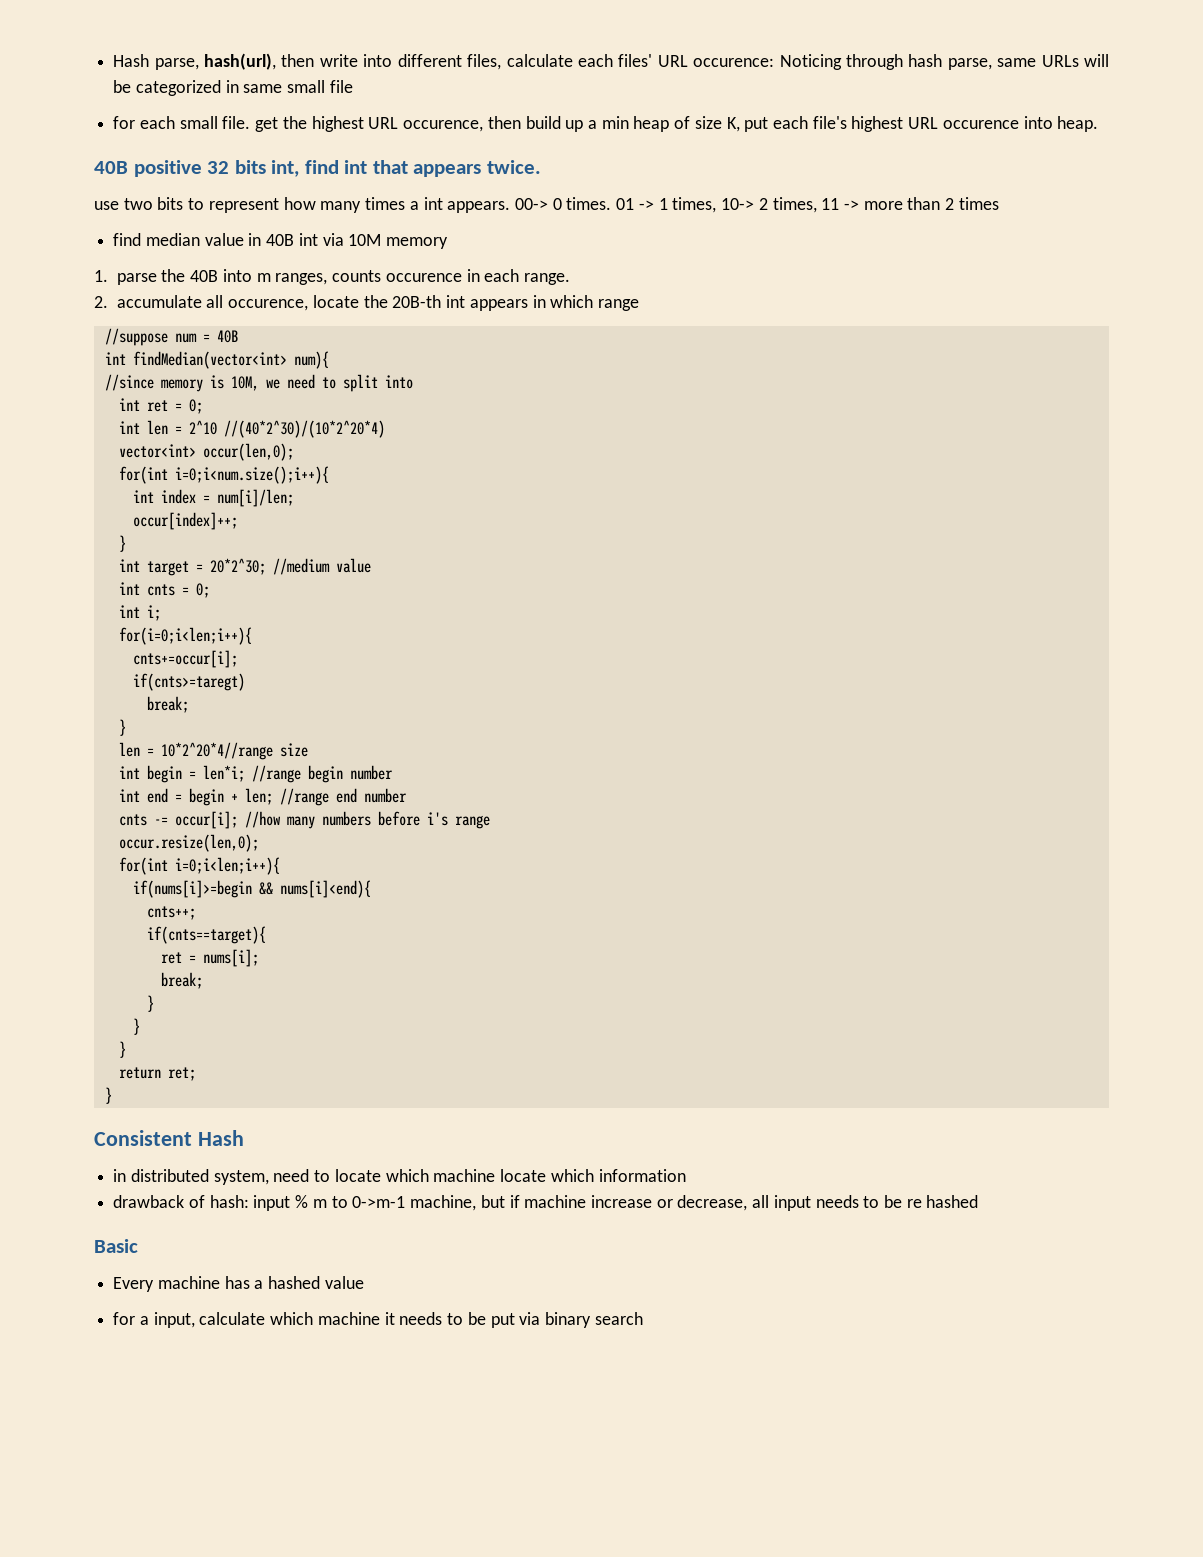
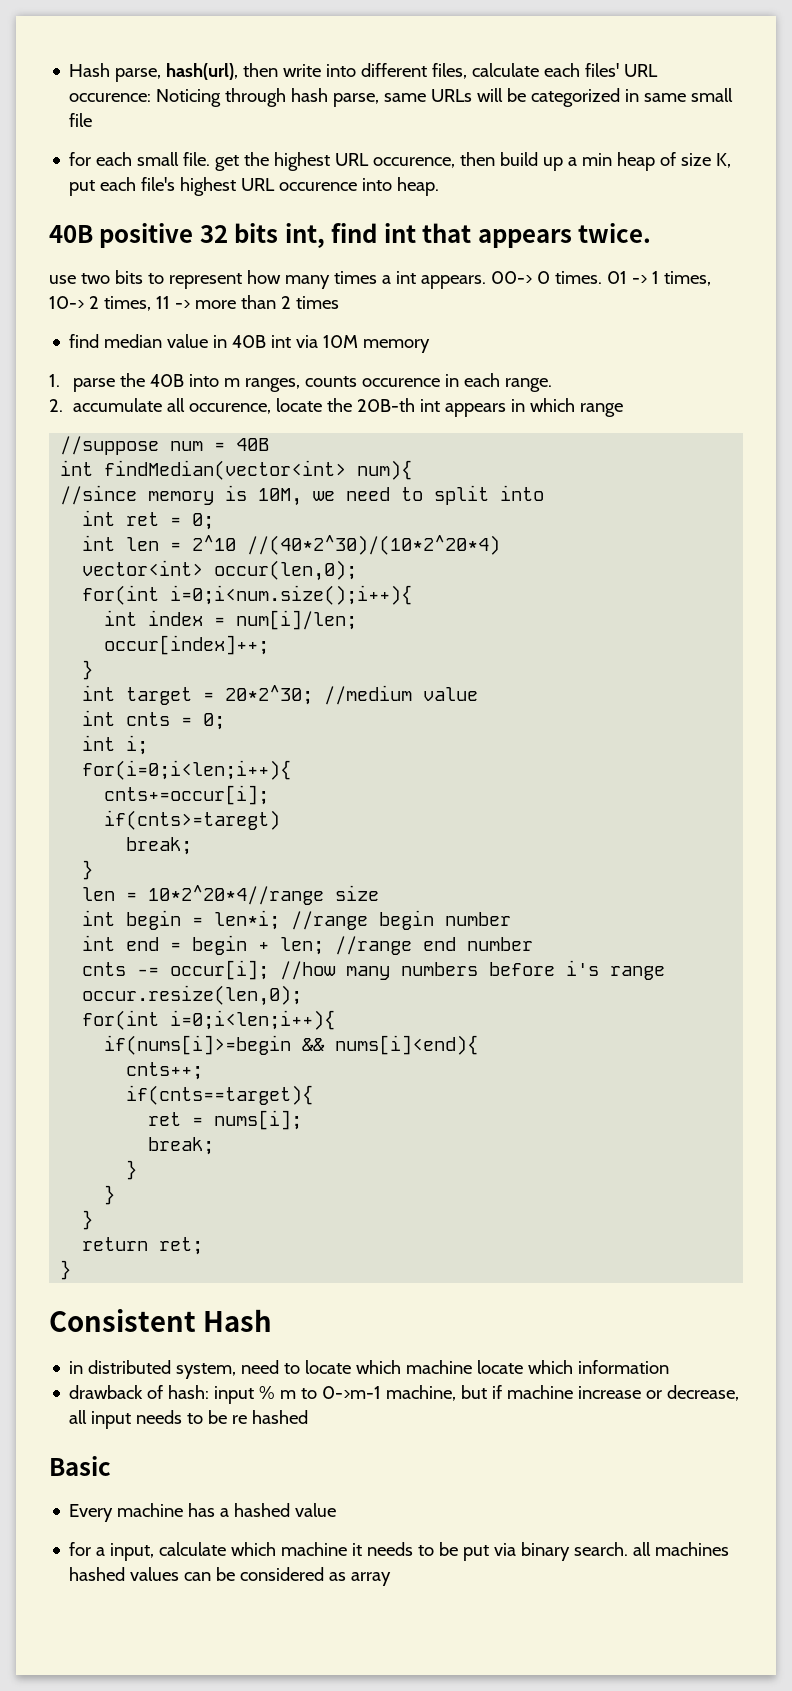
[594,1312,643,1325] search -> [574,1542,730,1556] [69,1567,392,1586] search. all machines hashed values can be considered as array

